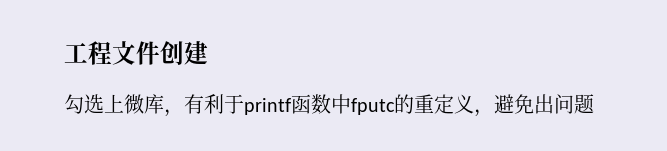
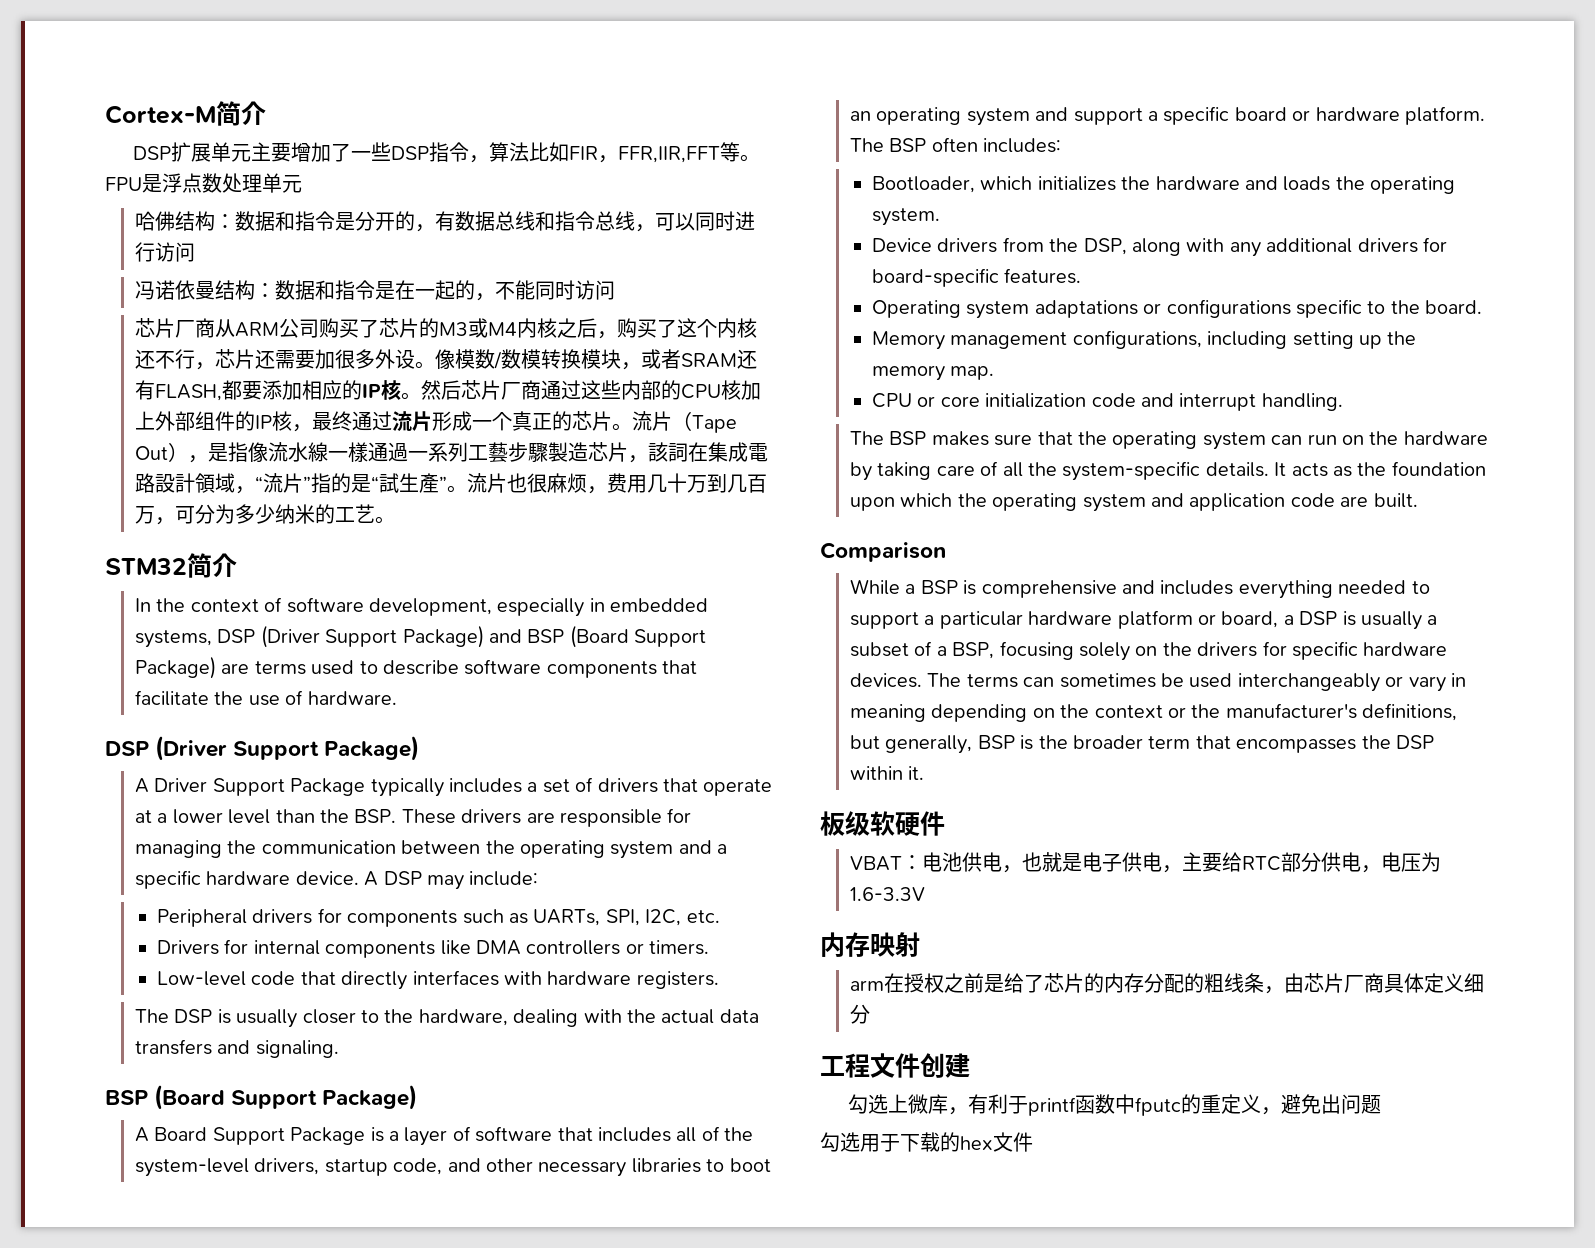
(64, 52) none -> [105,101,266,126] [132,142,760,163] [105,173,302,193] [135,211,756,232] [135,242,196,262] [135,280,616,301] [135,318,758,339] [135,349,758,370] [135,380,762,401] [135,411,738,433] [135,442,769,463] [135,473,768,494] [135,504,396,525] [105,553,237,578] [135,597,709,617] [135,625,707,648] [135,656,698,679] [135,690,397,706] [105,736,420,761] [135,777,773,797] [135,808,692,827] [135,840,728,859] [135,870,539,890] [157,908,720,927] [157,939,710,958] [157,970,719,990] [135,1009,759,1028] [135,1039,339,1058] [105,1085,418,1110] [135,1126,754,1146] [135,1158,771,1177] [850,106,1486,126] [850,137,1062,153] [872,176,1456,194] [872,208,941,226] [872,237,1448,257] [872,268,1082,287] [872,299,1483,319] [872,330,1417,350] [872,365,995,381] [872,393,1343,411] [850,431,1488,450] [850,461,1486,481] [850,493,1418,512] [820,542,946,562] [850,579,1430,599] [850,610,1438,630] [850,641,1448,661] [850,673,1467,692] [850,703,1458,722] [850,735,1435,754] [850,766,925,780] [820,811,945,836] [850,852,1442,873] [850,887,926,901] [820,932,920,957] [850,973,1485,994] [850,1004,871,1024] Cortex-M简介 // DSP扩展单元主要增加了一些DSP指令，算法比如FIR，FFR,IIR,FFT等。FPU是浮点数处理单元 // 哈佛结构：数据和指令是分开的，有数据总线和指令总线，可以同时进行访问 // 冯诺依曼结构：数据和指令是在一起的，不能同时访问 // 芯片厂商从ARM公司购买了芯片的M3或M4内核之后，购买了这个内核还不行，芯片还需要加很多外设。像模数/数模转换模块，或者SRAM还有FLASH,都要添加相应的IP核。然后芯片厂商通过这些内部的CPU核加上外部组件的IP核，最终通过流片形成一个真正的芯片。流片（Tape Out），是指像流水線一樣通過一系列工藝步驟製造芯片，該詞在集成電路設計領域，“流片”指的是“試生產”。流片也很麻烦，费用几十万到几百万，可分为多少纳米的工艺。 // STM32简介 // In the context of software development, especially in embedded systems, DSP (Driver Support Package) and BSP (Board Support Package) are terms used to describe software components that facilitate the use of hardware. // DSP (Driver Support Package) // A Driver Support Package typically includes a set of drivers that operate at a lower level than the BSP. These drivers are responsible for managing the communication between the operating system and a specific hardware device. A DSP may include: // Peripheral drivers for components such as UARTs, SPI, I2C, etc. // Drivers for internal components like DMA controllers or timers. // Low-level code that directly interfaces with hardware registers. // The DSP is usually closer to the hardware, dealing with the actual data transfers and signaling. // BSP (Board Support Package) // A Board Support Package is a layer of software that includes all of the system-level drivers, startup code, and other necessary libraries to boot an operating system and support a specific board or hardware platform. The BSP often includes: // Bootloader, which initializes the hardware and loads the operating system. // Device drivers from the DSP, along with any additional drivers for board-specific features. // Operating system adaptations or configurations specific to the board. // Memory management configurations, including setting up the memory map. // CPU or core initialization code and interrupt handling. // The BSP makes sure that the operating system can run on the hardware by taking care of all the system-specific details. It acts as the foundation upon which the operating system and application code are built. // Comparison // While a BSP is comprehensive and includes everything needed to support a particular hardware platform or board, a DSP is usually a subset of a BSP, focusing solely on the drivers for specific hardware devices. The terms can sometimes be used interchangeably or vary in meaning depending on the context or the manufacturer's definitions, but generally, BSP is the broader term that encompasses the DSP within it. // 板级软硬件 // VBAT：电池供电，也就是电子供电，主要给RTC部分供电，电压为1.6-3.3V // 内存映射 // arm在授权之前是给了芯片的内存分配的粗线条，由芯片厂商具体定义细分 //
(594, 104) none -> [820,1132,1033,1152] // 勾选用于下载的hex文件

